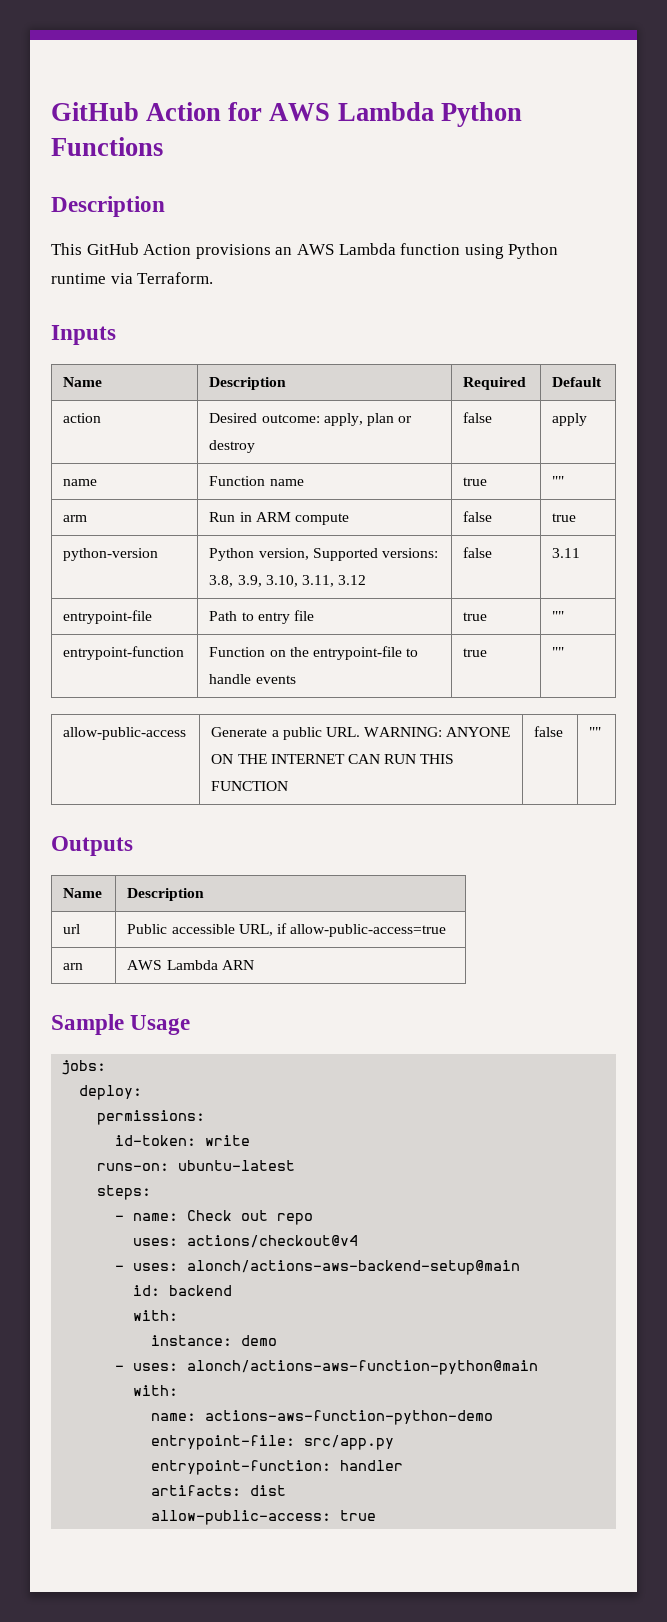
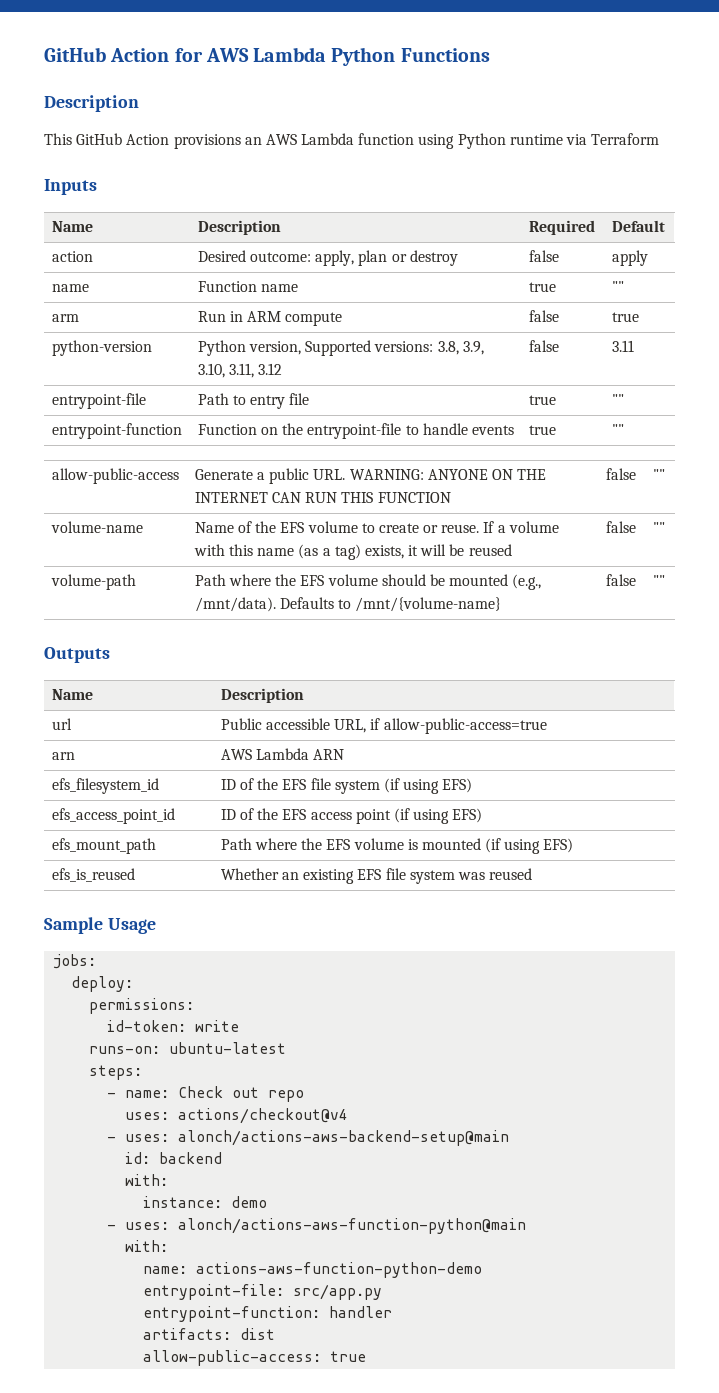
[137,272,214,284] Terraform. -> [591,133,660,145] Terraform
(602, 732) none -> [50,521,143,533] [194,521,559,533] [193,544,512,560] [605,521,636,533] [652,522,665,533] [50,574,136,590] [194,574,542,590] [194,597,502,612] [605,574,636,586] [652,575,665,586] // volume-name | Name of the EFS volume to create or reuse. If a volume with this name (as a tag) exists, it will be reused | false | "" // volume-path | Path where the EFS volume should be mounted (e.g., /mnt/data). Defaults to /mnt/{volume-name} | false | ""
(254, 965) none -> [51,778,159,794] [220,778,473,794] [51,808,175,824] [220,808,483,824] [51,838,156,854] [220,838,574,854] [51,868,135,882] [220,868,533,884] // efs_filesystem_id | ID of the EFS file system (if using EFS) // efs_access_point_id | ID of the EFS access point (if using EFS) // efs_mount_path | Path where the EFS volume is mounted (if using EFS) // efs_is_reused | Whether an existing EFS file system was reused

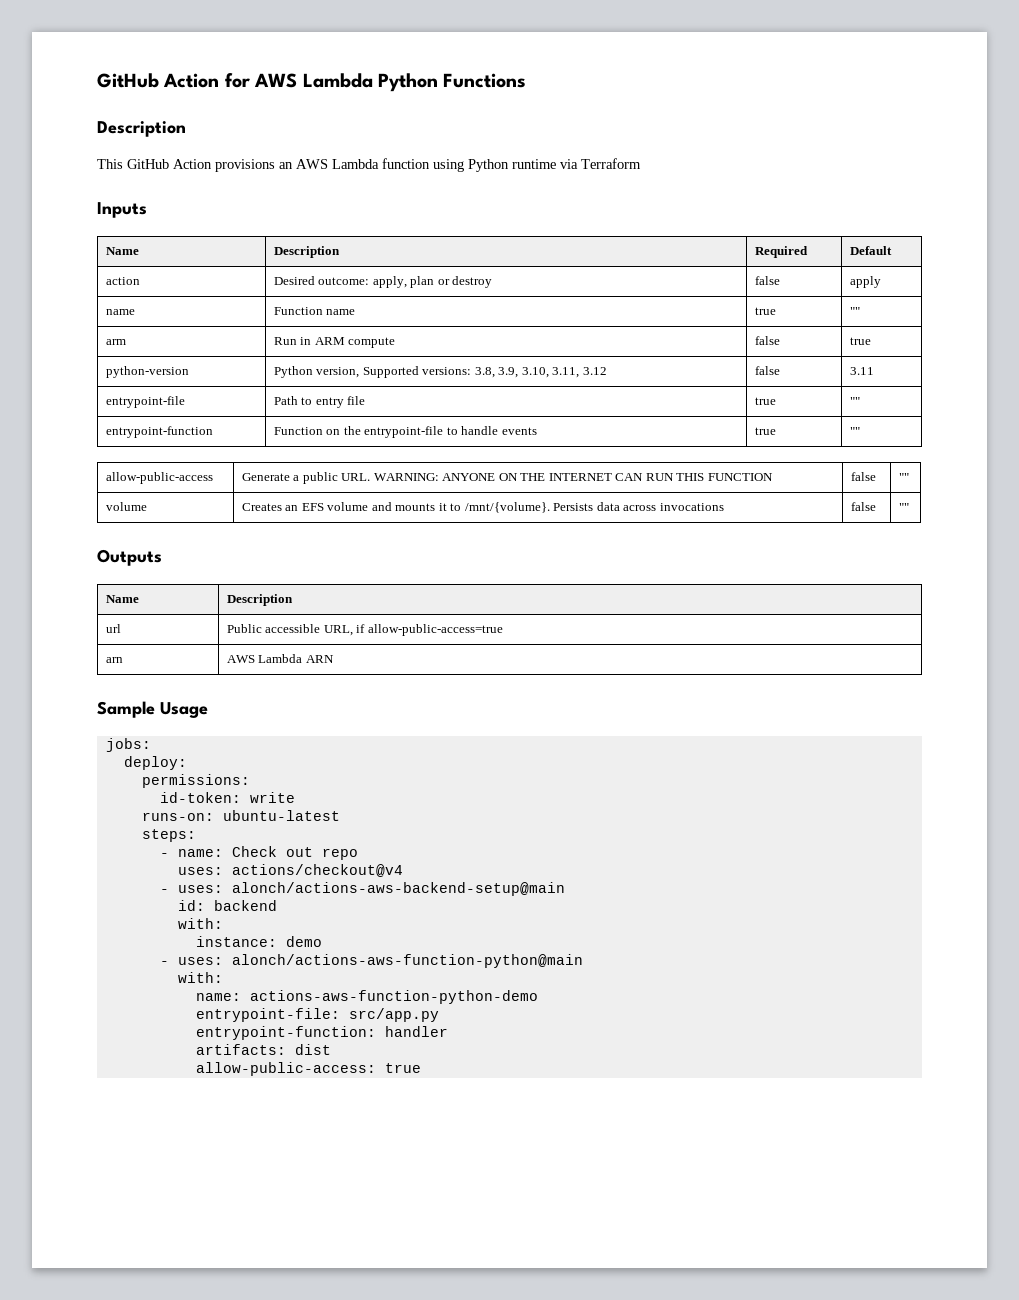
[50,521,143,533] [194,521,559,533] [193,544,512,560] [605,521,636,533] [652,522,665,533] [50,574,136,590] [194,574,542,590] [194,597,502,612] volume-name | Name of the EFS volume to create or reuse. If a volume with this name (as a tag) exists, it will be reused | false | "" // volume-path | Path where the EFS volume should be mounted (e.g., /mnt/data). Defaults to /mnt/{volume-name} -> [105,502,147,511] [241,502,724,513] volume | Creates an EFS volume and mounts it to /mnt/{volume}. Persists data across invocations
[51,778,159,794] [220,778,473,794] [51,808,175,824] [220,808,483,824] [51,838,156,854] [220,838,574,854] [51,868,135,882] [220,868,533,884] // efs_filesystem_id | ID of the EFS file system (if using EFS) // efs_access_point_id | ID of the EFS access point (if using EFS) // efs_mount_path | Path where the EFS volume is mounted (if using EFS) // efs_is_reused | Whether an existing EFS file system was reused -> (334, 659) none

